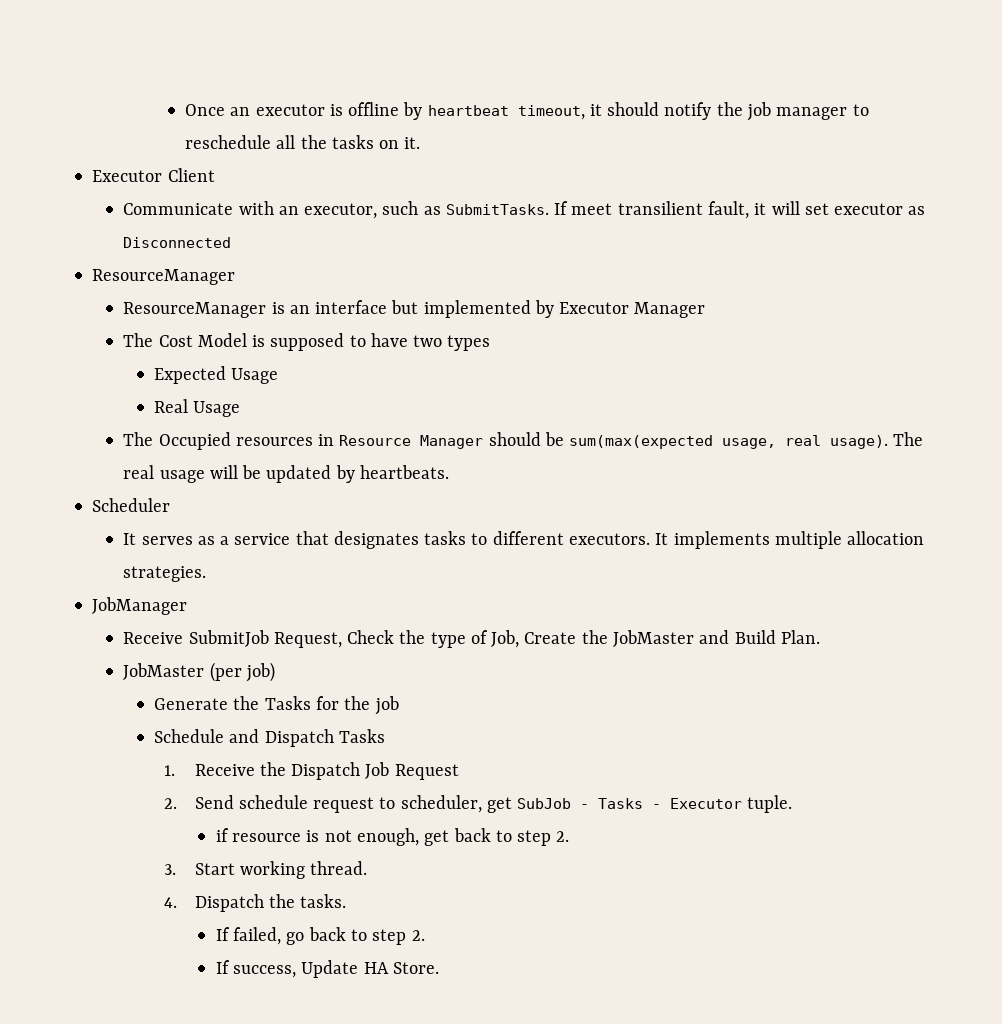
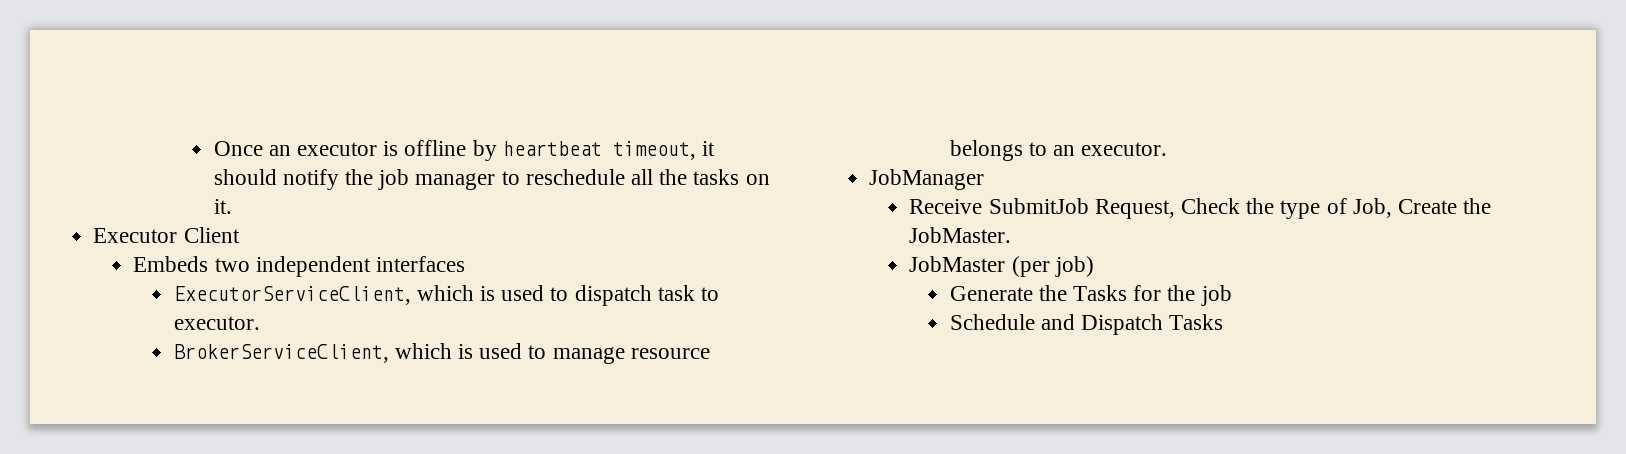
[123,201,926,219] [123,237,232,248] [92,269,236,285] [123,300,706,318] [123,333,491,351] [154,366,279,384] [154,399,241,417] [123,432,924,450] [123,465,449,483] [92,498,171,512] [123,531,925,549] [123,566,207,582] Communicate with an executor, such as SubmitTasks. If meet transilient fault, it will set executor as Disconnected // ResourceManager // ResourceManager is an interface but implemented by Executor Manager // The Cost Model is supposed to have two types // Expected Usage // Real Usage // The Occupied resources in Resource Manager should be sum(max(expected usage, real usage). The real usage will be updated by heartbeats. // Scheduler // It serves as a service that designates tasks to different executors. It implements multiple allocation strategies. -> [133,256,466,277] [173,285,719,306] [173,316,260,330] [173,343,710,364] [949,140,1168,161] Embeds two independent interfaces // ExecutorServiceClient, which is used to dispatch task to executor. // BrokerServiceClient, which is used to manage resource belongs to an executor.
[612,630,820,647] JobMaster and Build Plan. -> [909,227,1012,243] JobMaster.
[163,762,459,780] [163,795,793,813] [215,828,570,846] [163,861,368,879] [163,894,347,912] [215,927,425,945] [215,960,440,978] // 1. Receive the Dispatch Job Request // 2. Send schedule request to scheduler, get SubJob - Tasks - Executor tuple. // if resource is not enough, get back to step 2. // 3. Start working thread. // 4. Dispatch the tasks. // If failed, go back to step 2. // If success, Update HA Store. -> (1224, 322) none

